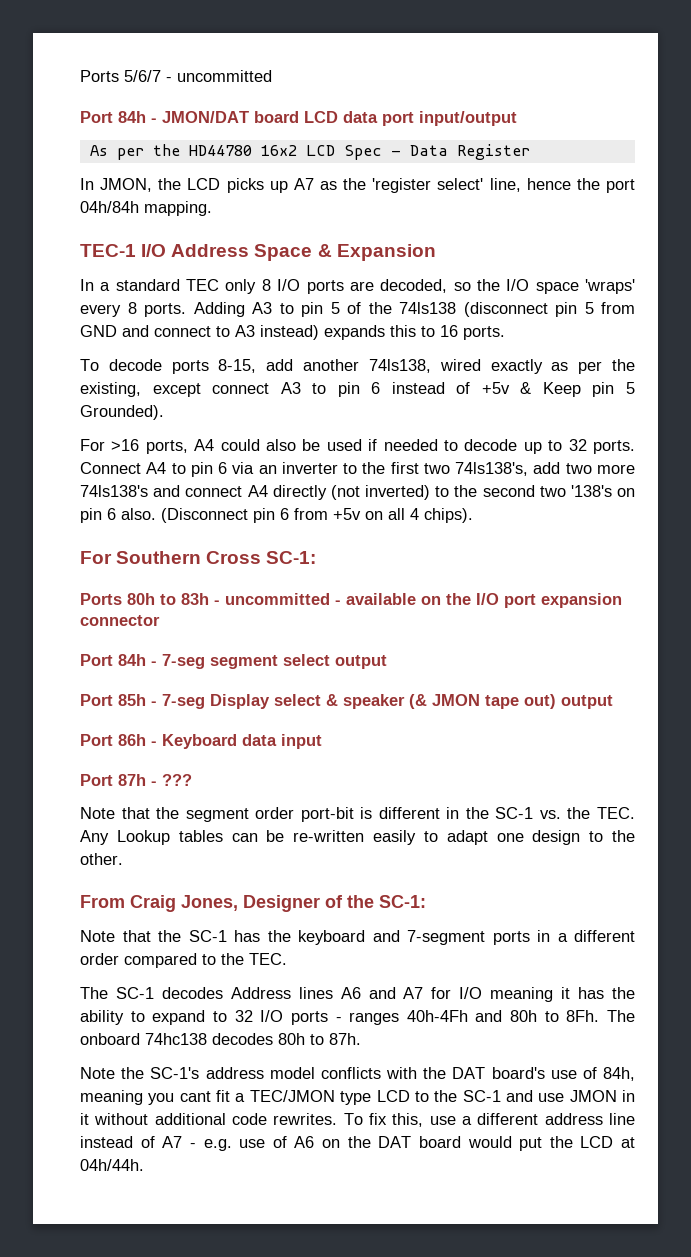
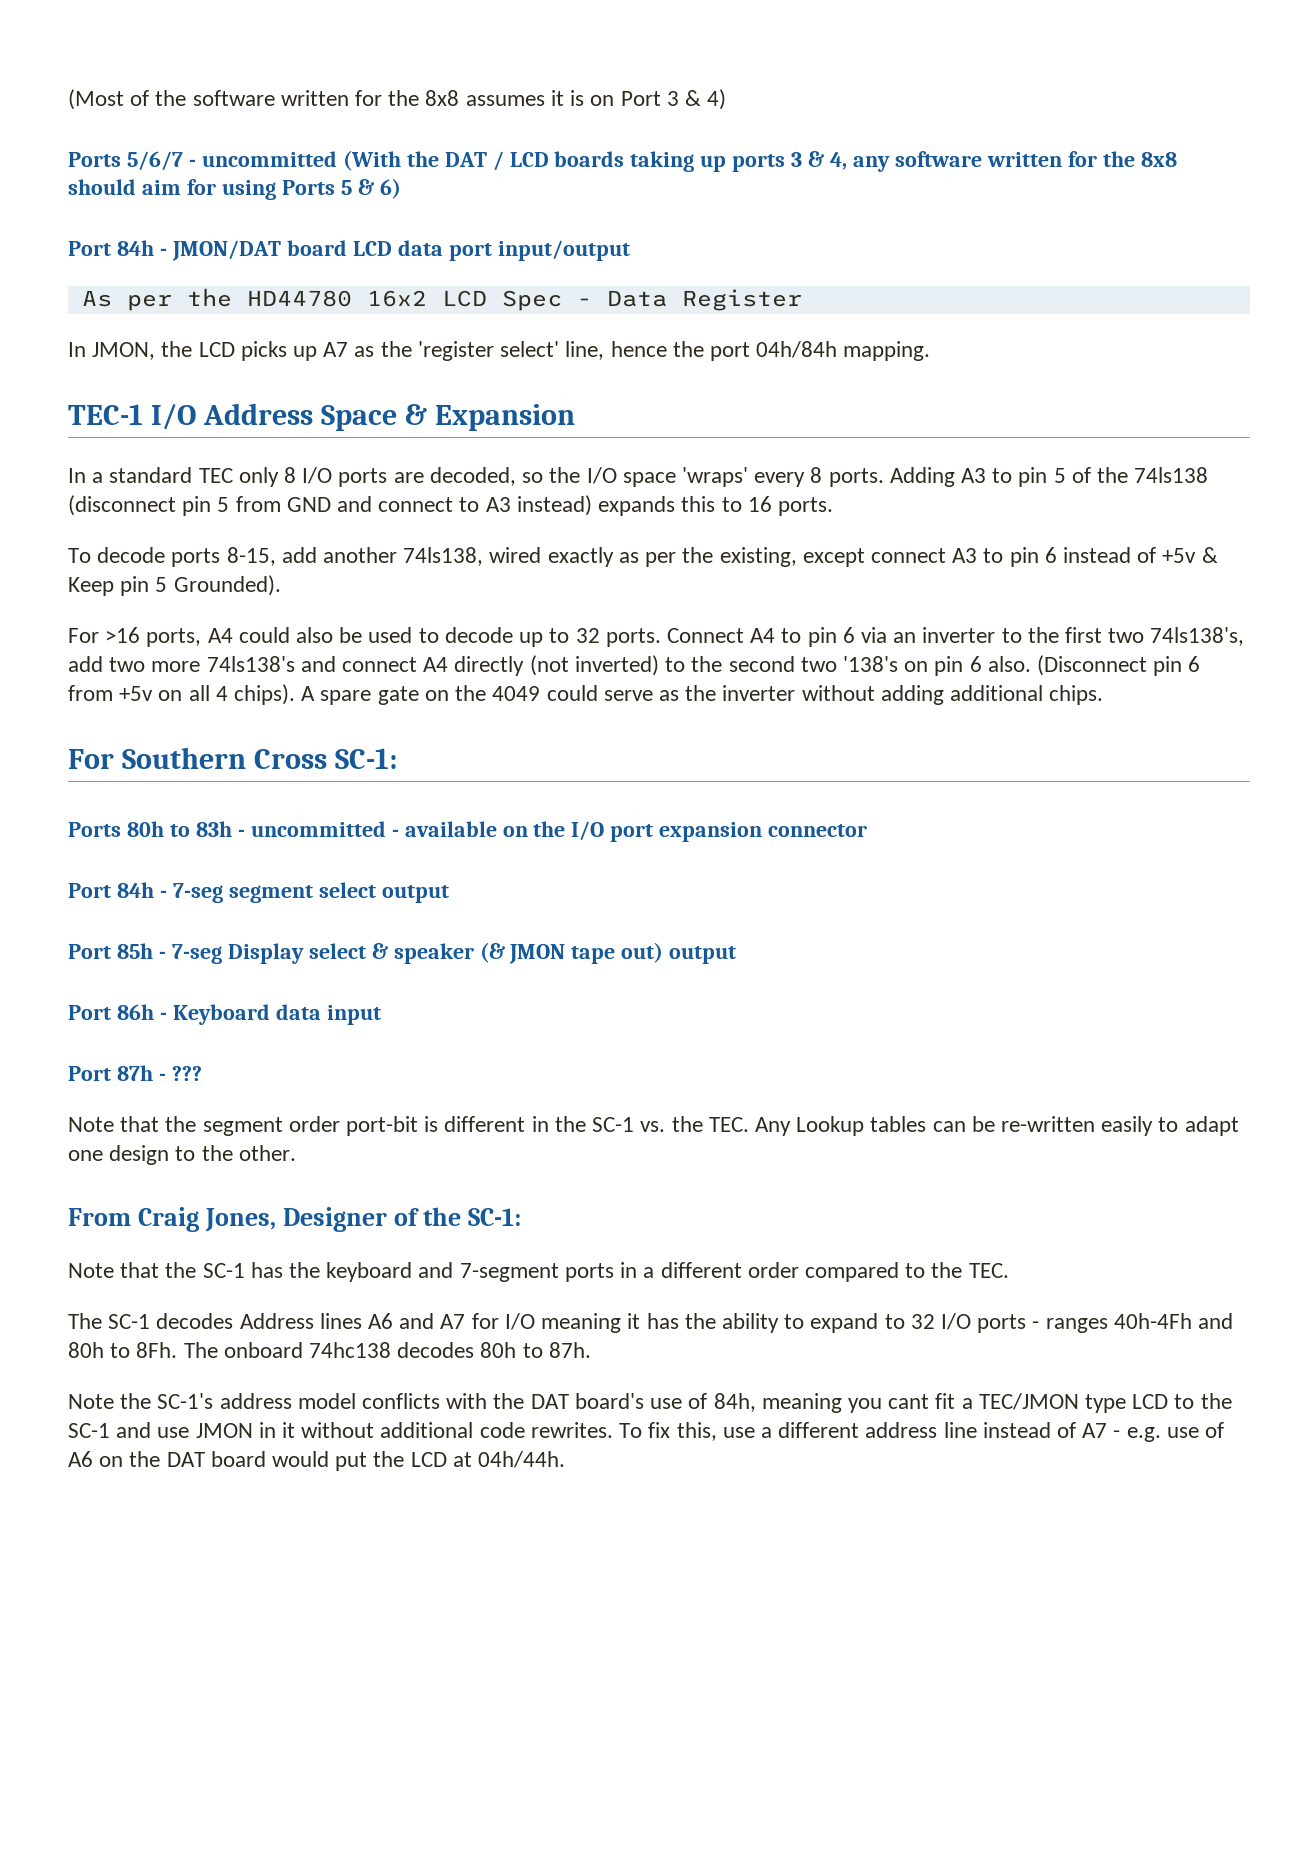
[80,70,272,82] Ports 5/6/7 - uncommitted -> [68,89,727,110] [68,150,1177,172] [68,178,401,200] (Most of the software written for the 8x8 assumes it is on Port 3 & 4) // Ports 5/6/7 - uncommitted (With the DAT / LCD boards taking up ports 3 & 4, any software written for the 8x8 should aim for using Ports 5 & 6)
[368,439,438,451] if needed -> (413, 635) none
(473, 515) none -> [301,685,1104,705] A spare gate on the 4049 could serve as the inverter without adding additional chips.

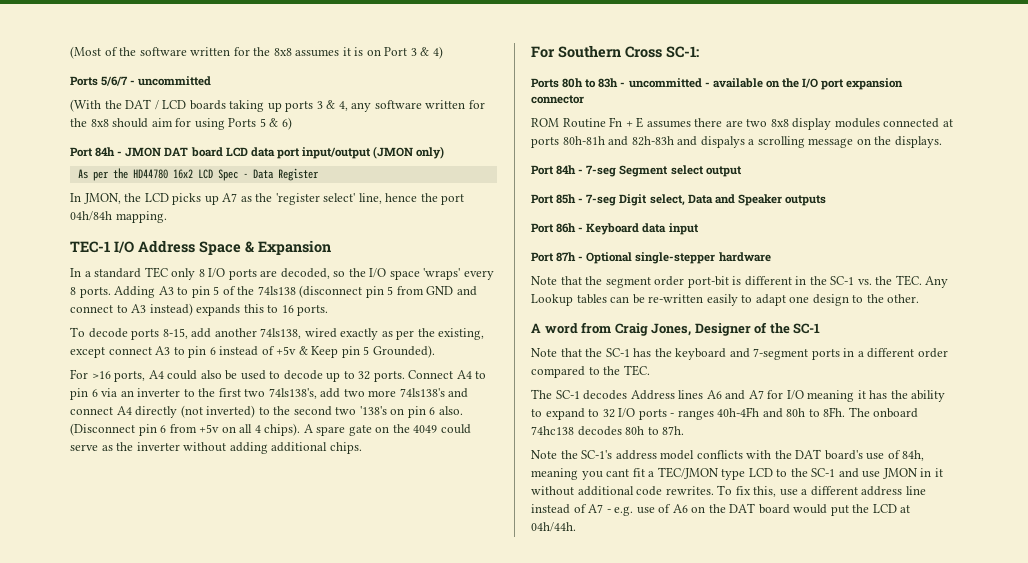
(337, 159) none -> (212, 81) //
[171,240,281,261] JMON/DAT -> [125,147,189,157] JMON DAT
(630, 250) none -> [373,146,445,159] (JMON only)
(868, 830) none -> [531,117,953,130] [531,136,942,148] // ROM Routine Fn + E assumes there are two 8x8 display modules connected at ports 80h-81h and 82h-83h and dispalys a scrolling message on the displays.
[228,885,313,903] segment -> [619,165,669,177] Segment
[227,942,737,964] Display select & speaker (& JMON tape out) output -> [619,194,826,206] Digit select, Data and Speaker outputs
[171,1066,202,1081] ??? -> [586,252,771,264] Optional single-stepper hardware
[68,1208,131,1226] From -> [531,322,612,334] A word from
[468,1208,522,1226] SC-1: -> [793,323,821,334] SC-1

